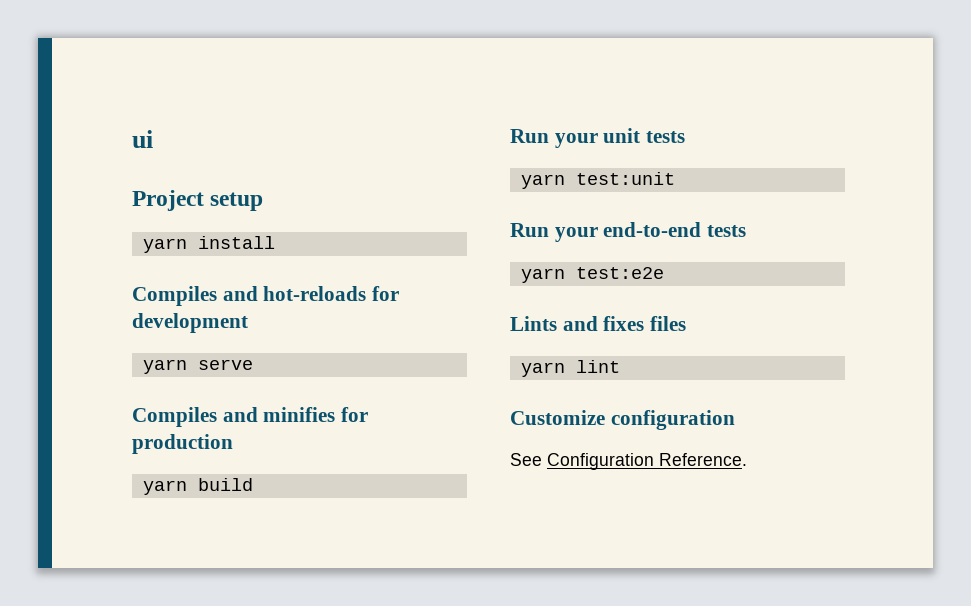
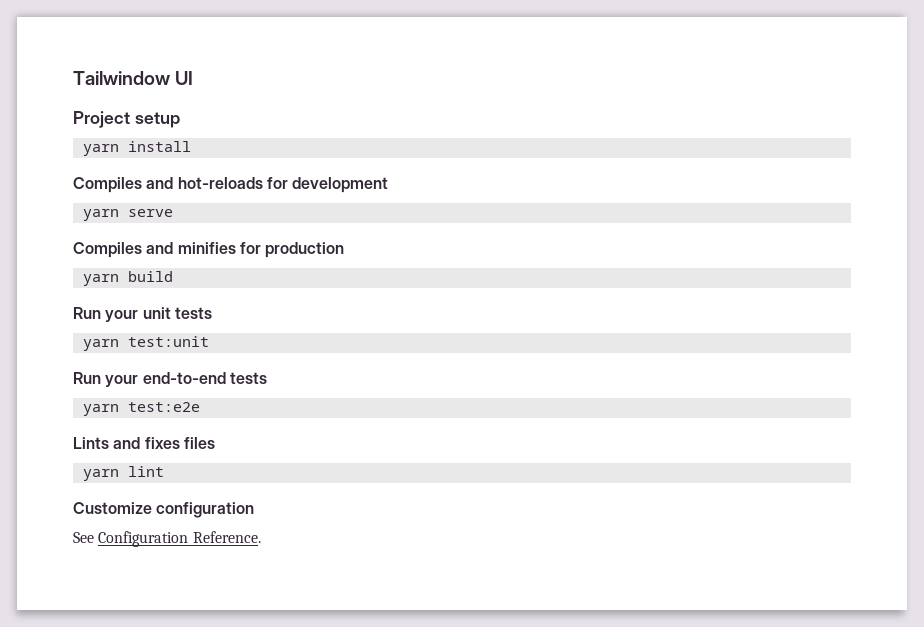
[132,130,153,148] ui -> [73,71,194,85] Tailwindow UI

